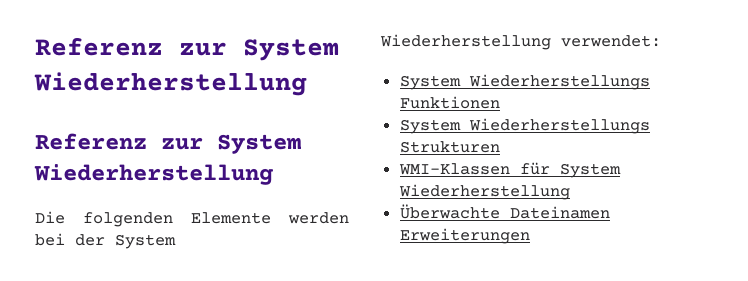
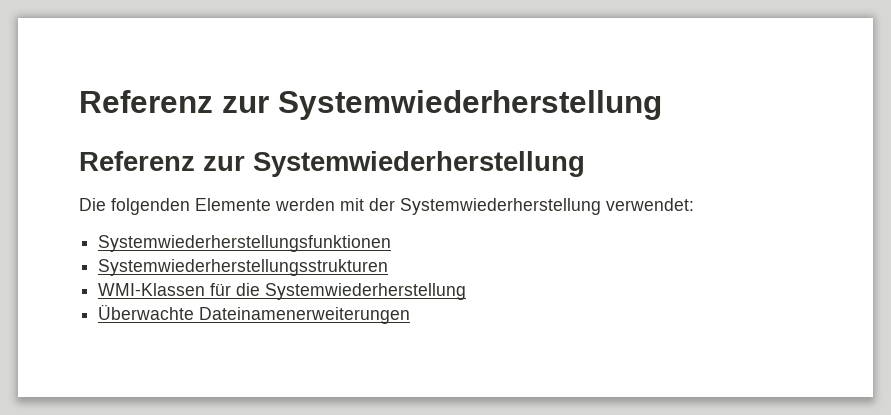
[35,37,339,61] [34,72,307,96] [35,133,301,154] [34,164,273,185] Referenz zur System Wiederherstellung // Referenz zur System Wiederherstellung -> [79,90,662,120] [79,151,585,177] Referenz zur Systemwiederherstellung // Referenz zur Systemwiederherstellung
[35,233,176,249] [380,34,661,50] [399,74,650,90] [399,96,500,109] [399,118,650,134] [399,141,500,153] bei der System Wiederherstellung verwendet: // System Wiederherstellungs Funktionen // System Wiederherstellungs Strukturen -> [340,198,694,215] [98,235,392,252] [98,259,389,276] mit der Systemwiederherstellung verwendet: // Systemwiederherstellungsfunktionen // Systemwiederherstellungsstrukturen
[559,163,621,178] [398,184,570,200] System Wiederherstellung -> [236,283,467,300] die Systemwiederherstellung
[509,206,610,219] [399,228,530,244] Dateinamen Erweiterungen -> [199,307,411,324] Dateinamenerweiterungen

